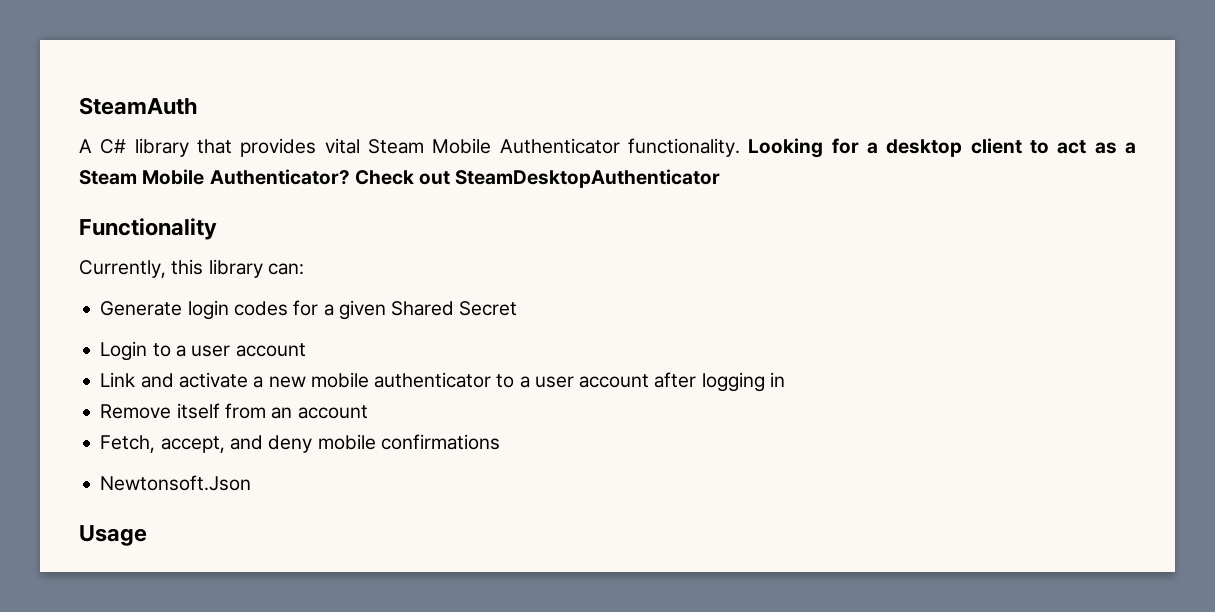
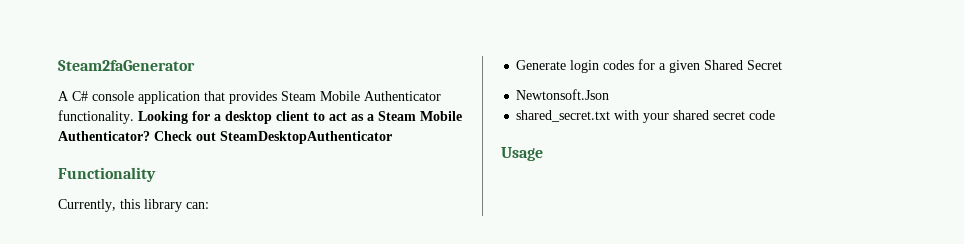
[79,97,197,115] SteamAuth -> [58,60,195,71] Steam2faGenerator
[134,138,189,157] library -> [92,91,200,104] console application
[324,138,360,154] vital -> (277, 97) none
[100,341,306,361] [100,372,785,392] [100,403,368,419] [100,434,500,453] [100,475,252,491] Login to a user account // Link and activate a new mobile authenticator to a user account after logging in // Remove itself from an account // Fetch, accept, and deny mobile confirmations // Newtonsoft.Json -> [516,89,610,100] [516,110,776,123] Newtonsoft.Json // shared_secret.txt with your shared secret code

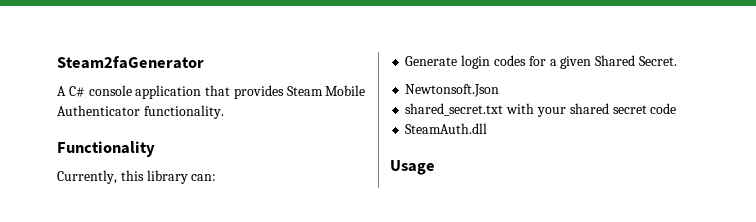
[138,111,462,124] [58,131,392,144] Looking for a desktop client to act as a Steam Mobile Authenticator? Check out SteamDesktopAuthenticator -> (224, 112) none
[747,60,783,70] Secret -> [638,56,677,66] Secret.
(776, 115) none -> [405,123,488,134] // SteamAuth.dll

